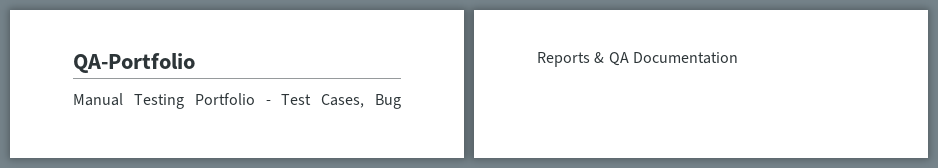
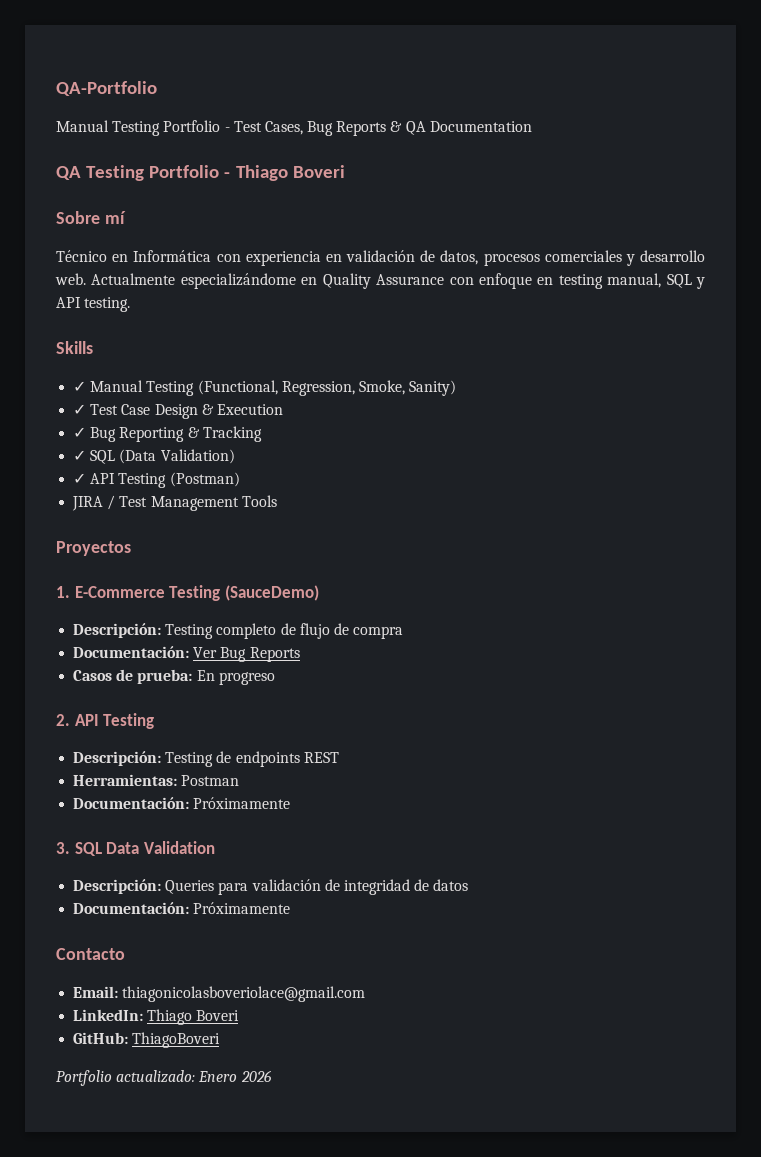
(738, 58) none -> [56,165,345,181] [56,211,126,224] [56,250,705,266] [55,273,705,289] [56,297,131,312] [56,341,93,354] [73,380,457,396] [73,404,283,419] [73,426,262,442] [73,449,235,464] [73,472,240,488] [72,495,277,511] [56,541,131,556] [56,585,319,601] [73,623,404,639] [73,646,300,662] [73,669,275,685] [56,713,155,729] [73,751,339,767] [73,774,240,786] [73,797,291,809] [56,841,215,856] [73,879,469,895] [73,902,291,914] [56,948,125,960] [73,986,366,1002] [73,1009,240,1025] [73,1032,221,1048] [56,1070,272,1086] // QA Testing Portfolio - Thiago Boveri // Sobre mí // Técnico en Informática con experiencia en validación de datos, procesos comerciales y desarrollo web. Actualmente especializándome en Quality Assurance con enfoque en testing manual, SQL y API testing. // Skills // ✓ Manual Testing (Functional, Regression, Smoke, Sanity) // ✓ Test Case Design & Execution // ✓ Bug Reporting & Tracking // ✓ SQL (Data Validation) // ✓ API Testing (Postman) // JIRA / Test Management Tools // Proyectos // 1. E-Commerce Testing (SauceDemo) // Descripción: Testing completo de flujo de compra // Documentación: Ver Bug Reports // Casos de prueba: En progreso // 2. API Testing // Descripción: Testing de endpoints REST // Herramientas: Postman // Documentación: Próximamente // 3. SQL Data Validation // Descripción: Queries para validación de integridad de datos // Documentación: Próximamente // Contacto // Email: thiagonicolasboveriolace@gmail.com // LinkedIn: Thiago Boveri // GitHub: ThiagoBoveri // Portfolio actualizado: Enero 2026

